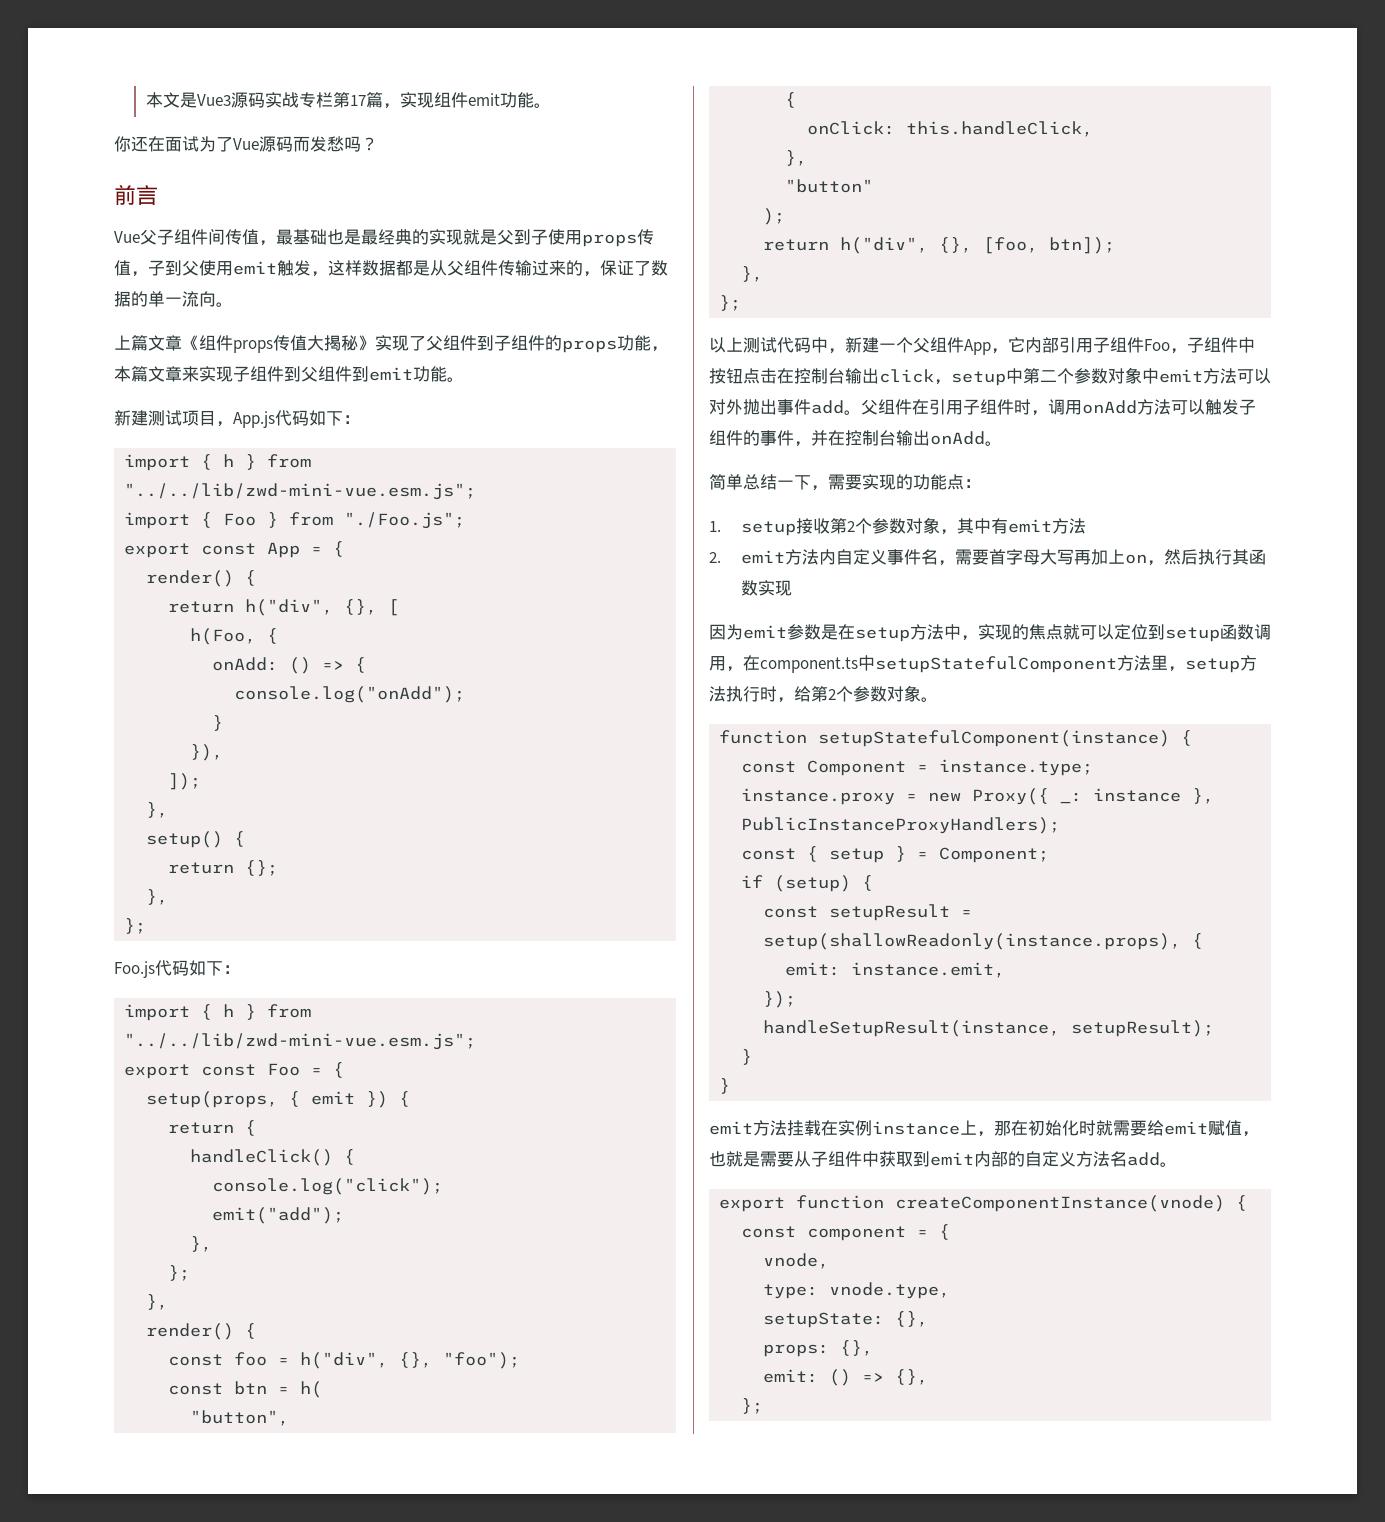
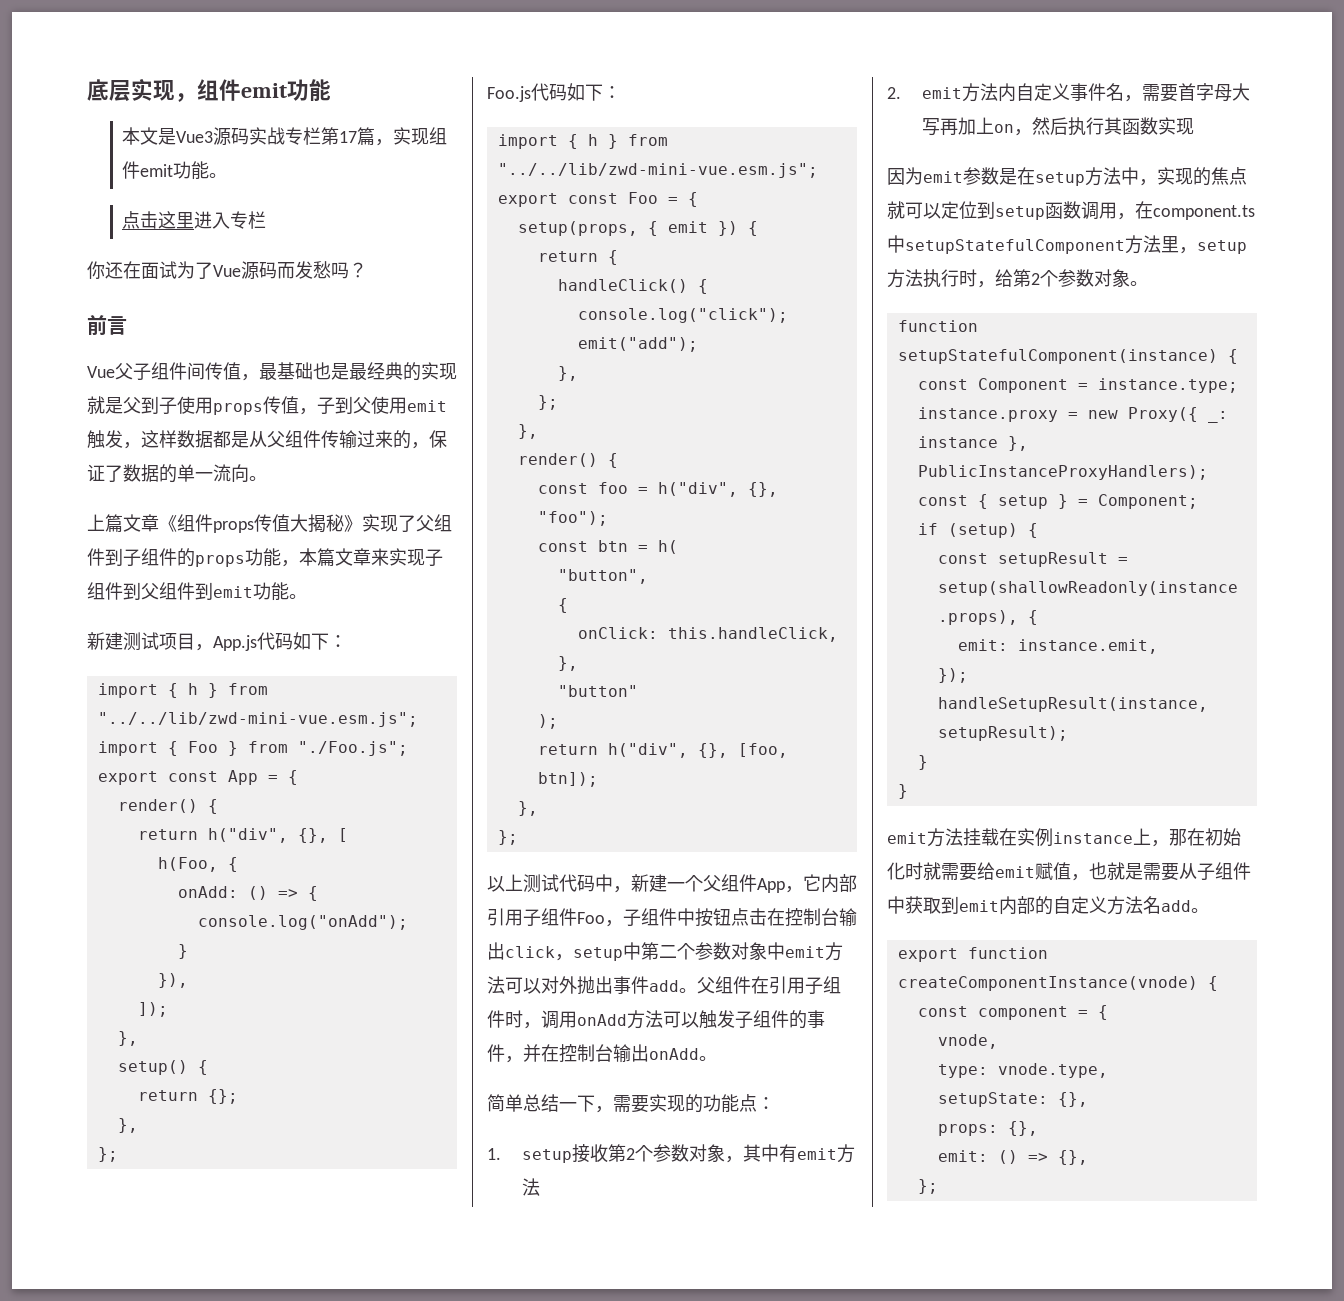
(145, 100) none -> [87,78,331,102] 底层实现，组件emit功能 //
(551, 105) none -> [122,211,267,229] // 点击这里进入专栏

